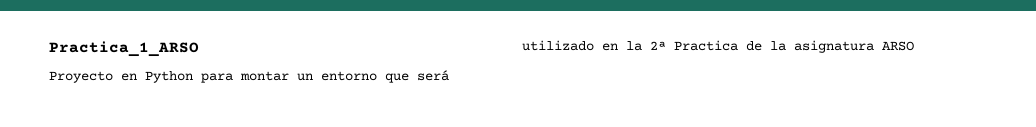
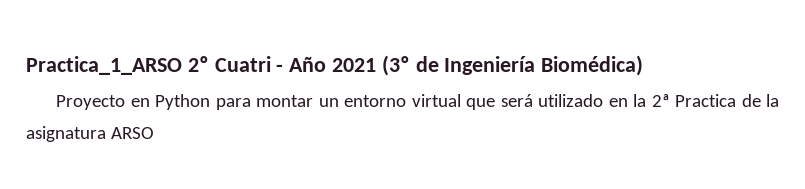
(199, 49) none -> [187,55,644,76] 2º Cuatri - Año 2021 (3º de Ingeniería Biomédica)
(377, 76) none -> [411,94,461,107] virtual

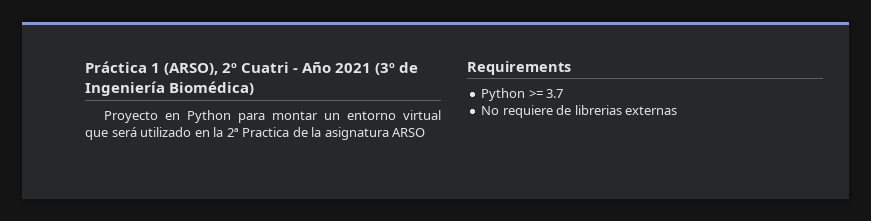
[26,56,182,75] Practica_1_ARSO -> [85,61,219,75] Práctica 1 (ARSO),
(154, 133) none -> [467,61,571,75] [481,88,564,101] [481,105,678,118] // Requirements // Python >= 3.7 // No requiere de librerias externas

